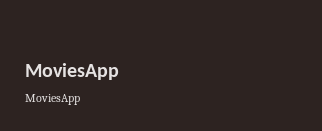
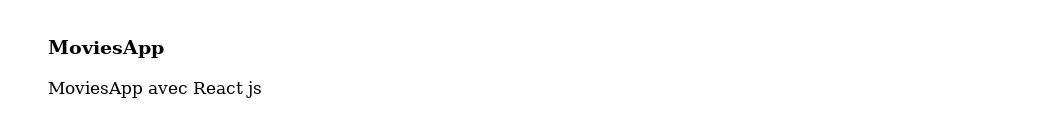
(80, 99) none -> [148,81,262,98] avec React js

